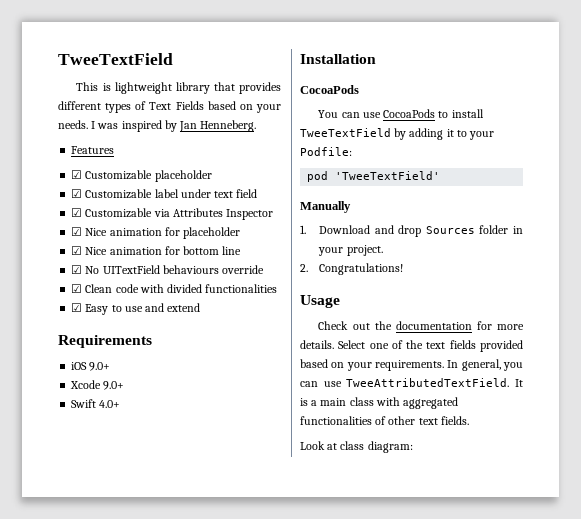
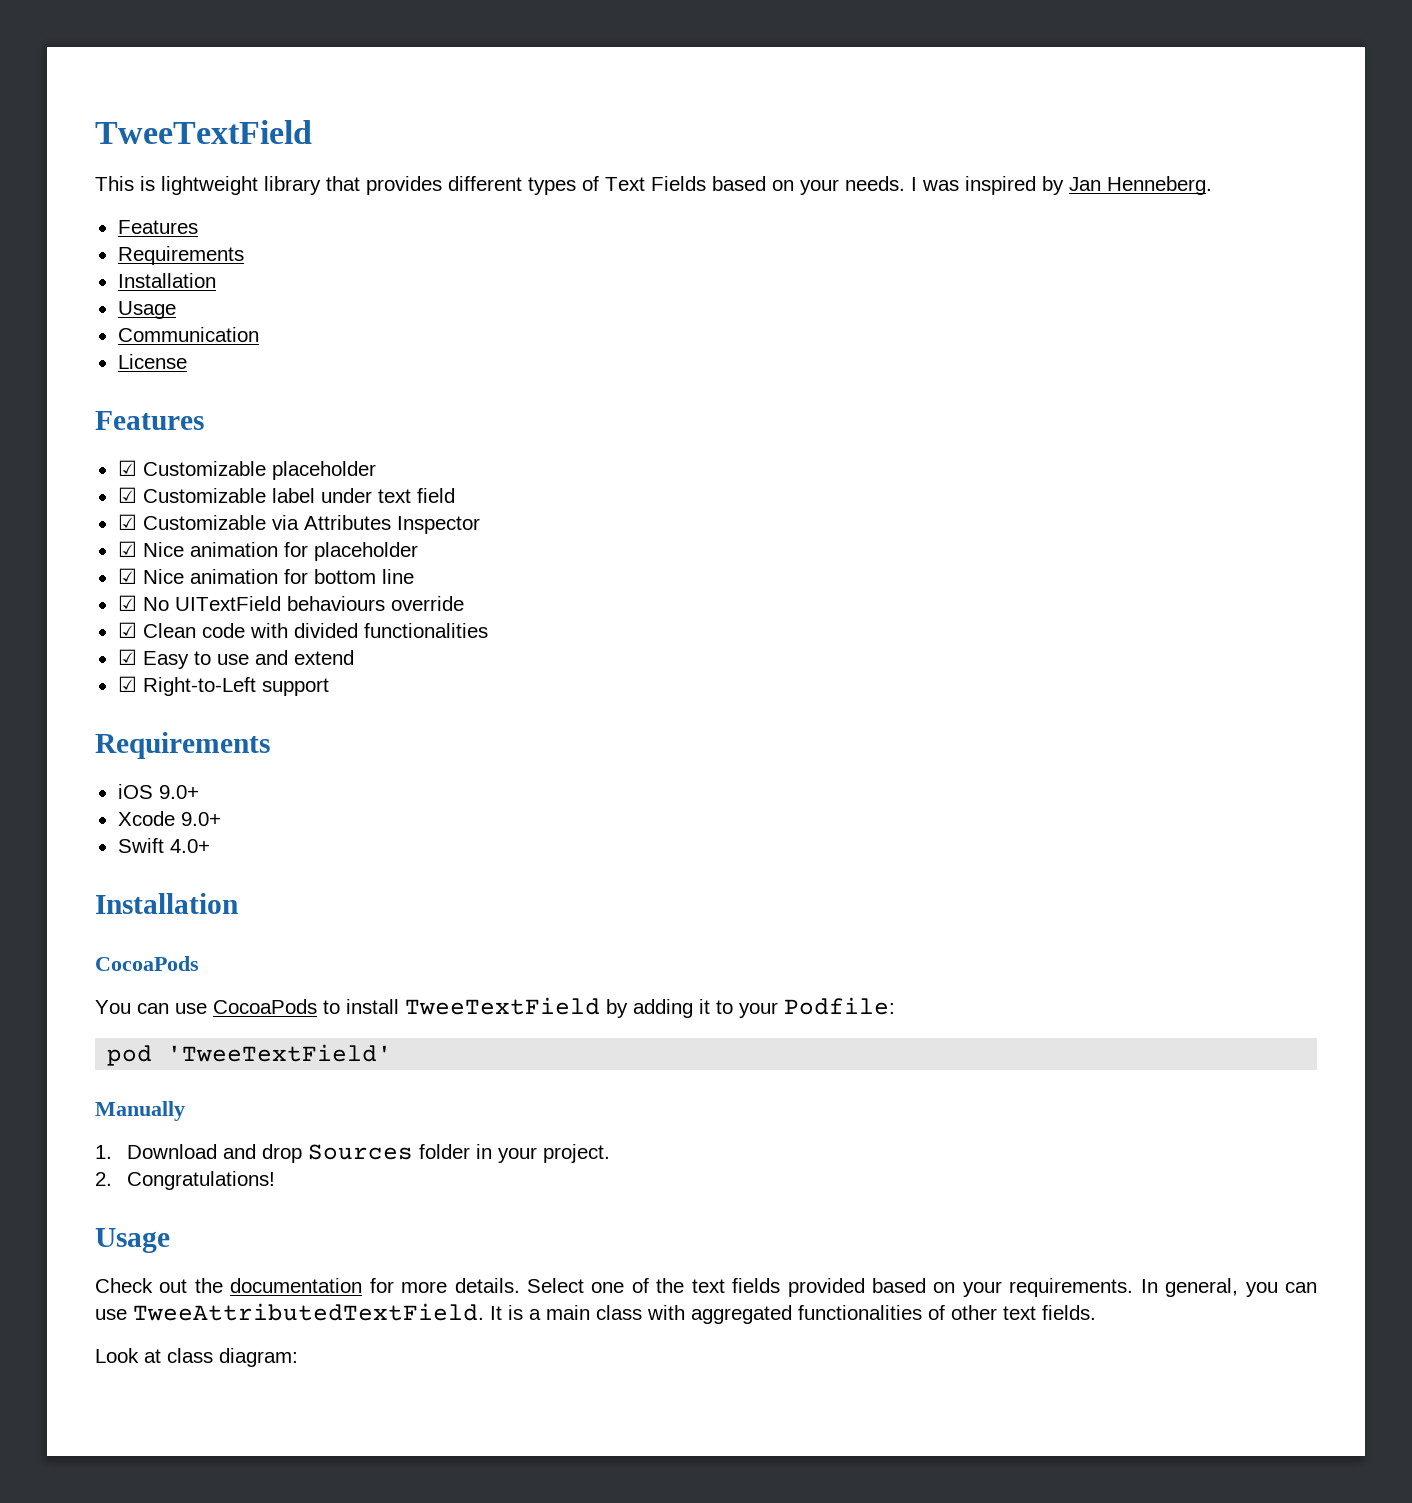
(115, 150) none -> [117,246,244,265] [117,273,216,288] [117,301,176,319] [117,327,259,342] [117,354,187,369] [95,411,204,430] // Requirements // Installation // Usage // Communication // License // Features
(201, 307) none -> [117,676,329,696] // ☑ Right-to-Left support

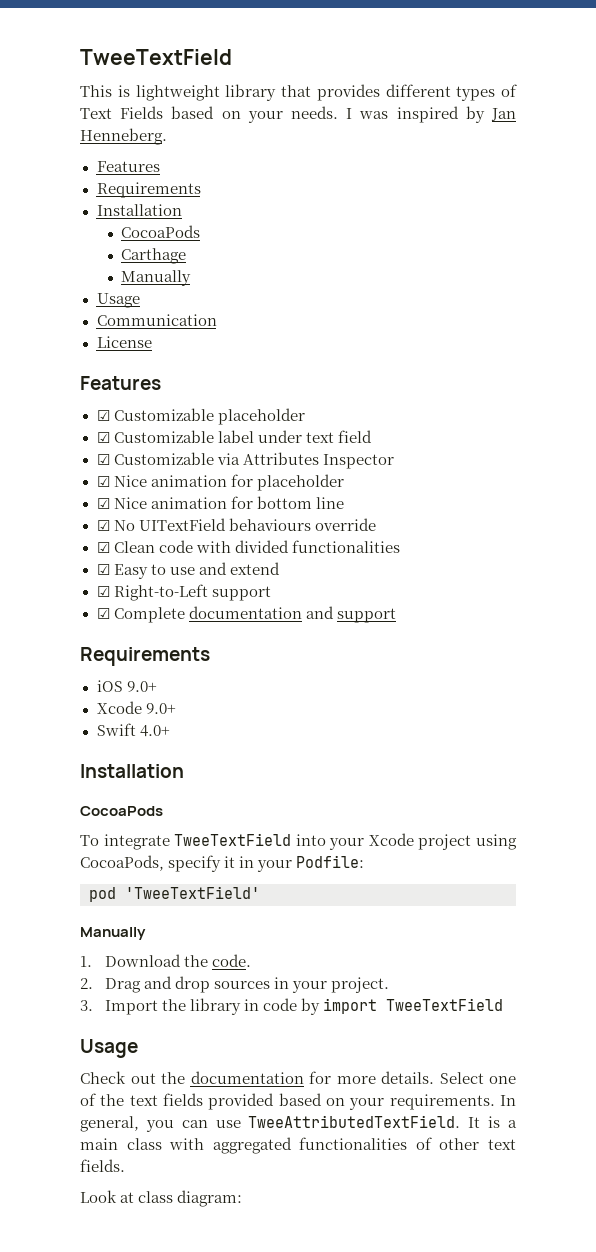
(216, 280) none -> [121,225,201,238] [121,248,187,264] [121,270,192,286] // CocoaPods // Carthage // Manually
(329, 687) none -> [96,606,396,623] // ☑ Complete documentation and support
[95,997,733,1018] You can use CocoaPods to install TweeTextField by adding it to -> [80,833,517,850] [80,855,255,872] To integrate TweeTextField into your Xcode project using CocoaPods, specify it in
[222,1144,610,1163] [95,1171,275,1190] and drop Sources folder in your project. // 2. Congratulations! -> [183,954,251,967] [80,976,389,993] [80,998,503,1015] the code. // 2. Drag and drop sources in your project. // 3. Import the library in code by import TweeTextField

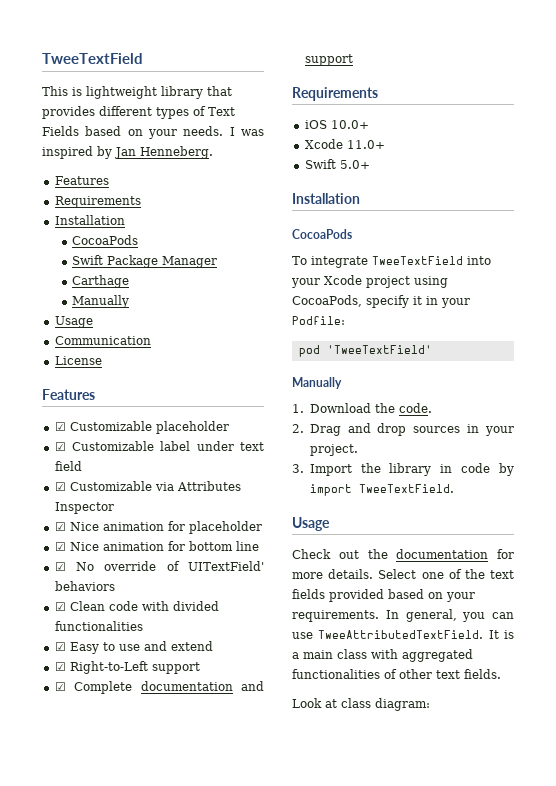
(201, 231) none -> [72,255,218,268] // Swift Package Manager
[138,518,311,531] UITextField behaviours -> (94, 566) none
(376, 524) none -> [166,561,264,571] [54,581,115,591] of UITextField' behaviors
[126,681,157,692] [96,701,176,714] [96,723,170,737] 9.0+ // Xcode 9.0+ // Swift 4.0+ -> [330,120,369,129] [304,139,385,149] [304,159,370,169] 10.0+ // Xcode 11.0+ // Swift 5.0+
[385,998,503,1011] TweeTextField -> [358,484,454,493] TweeTextField.

